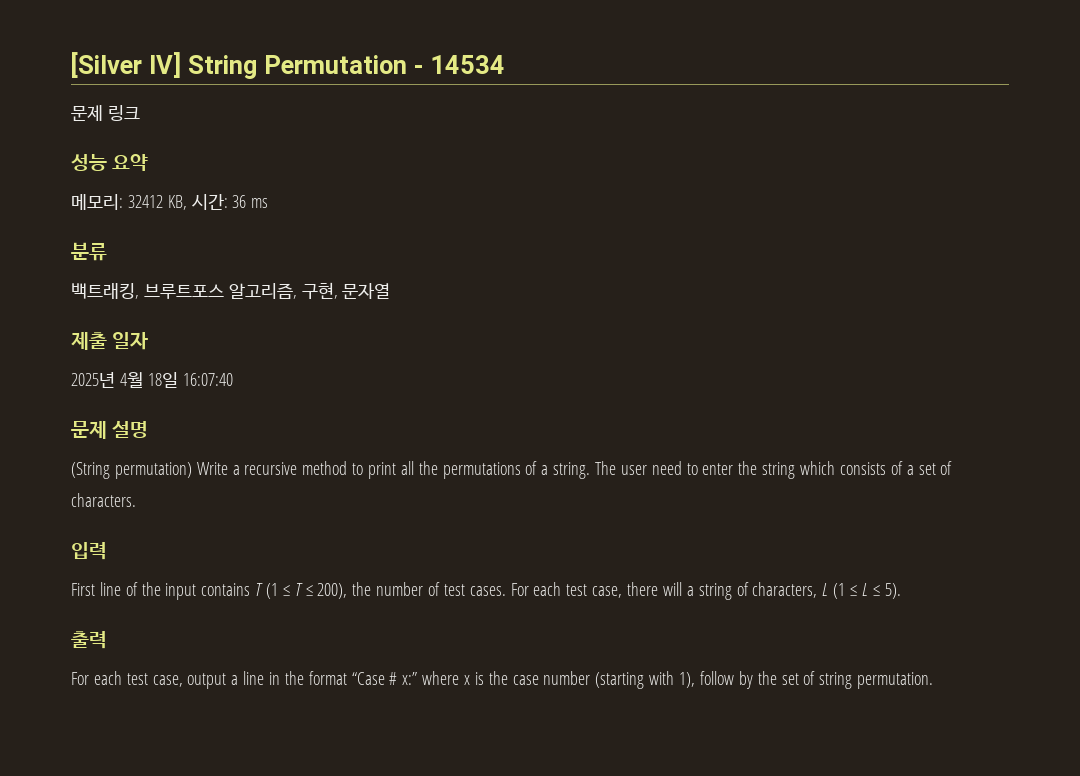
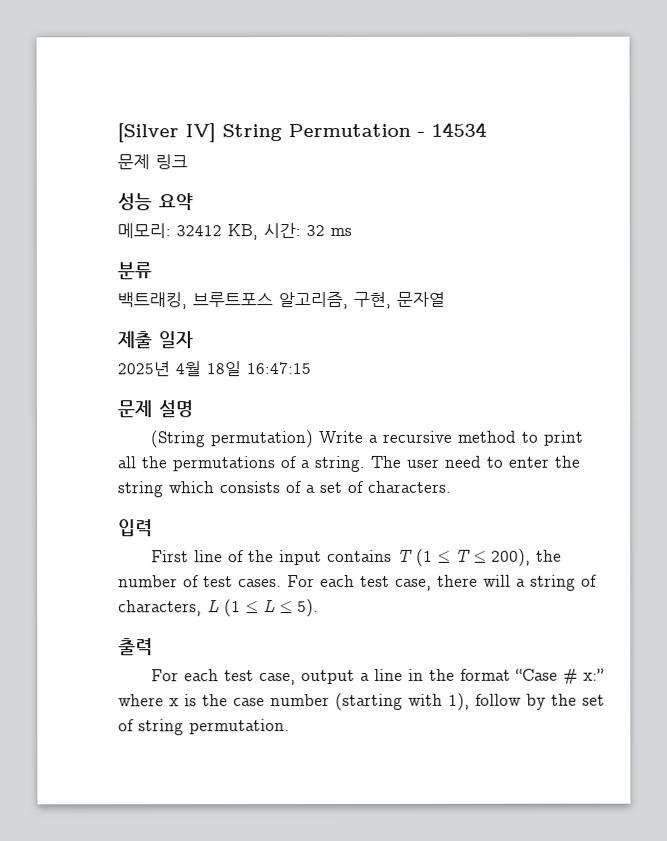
[232,195,247,208] 36 -> [306,225,325,237] 32
[182,373,233,386] 16:07:40 -> [246,362,311,375] 16:47:15

